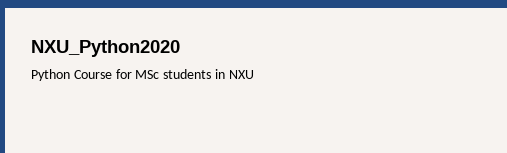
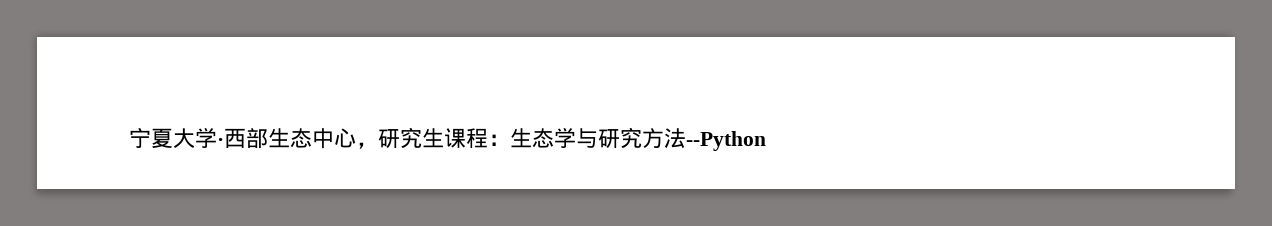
[31,40,180,57] [31,69,254,81] NXU_Python2020 // Python Course for MSc students in NXU -> [129,127,766,151] 宁夏大学·西部生态中心，研究生课程：生态学与研究方法--Python

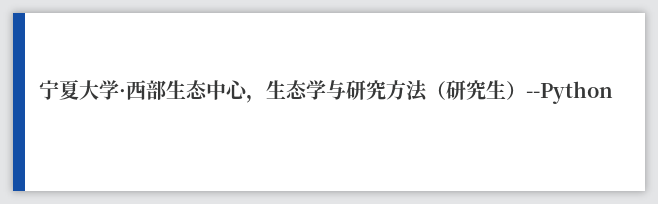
[378,127,510,149] 研究生课程： -> (266, 98) none
(686, 138) none -> [426,80,526,100] （研究生）

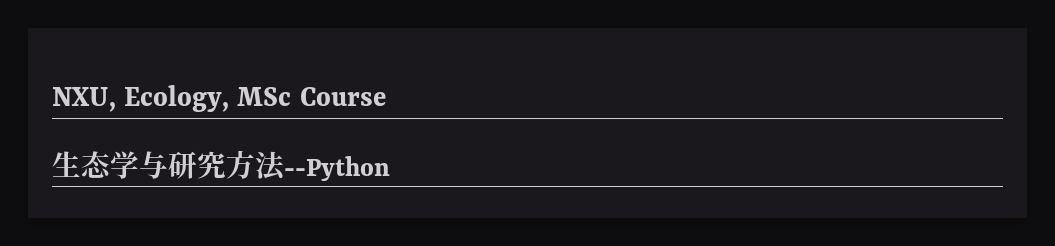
[39,80,266,103] 宁夏大学·西部生态中心， -> [52,85,386,112] NXU, Ecology, MSc Course //
[426,80,526,100] （研究生） -> (286, 166) none

